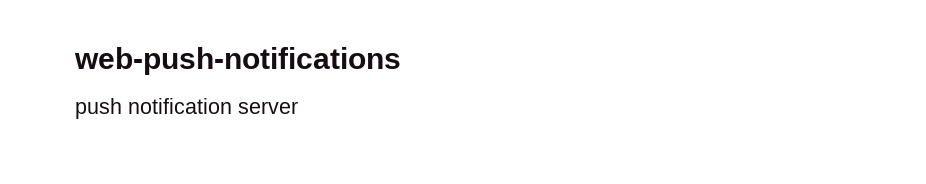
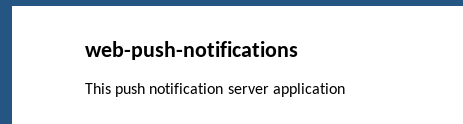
(401, 61) none -> [85,83,111,94] This
(298, 107) none -> [272,83,345,97] application

